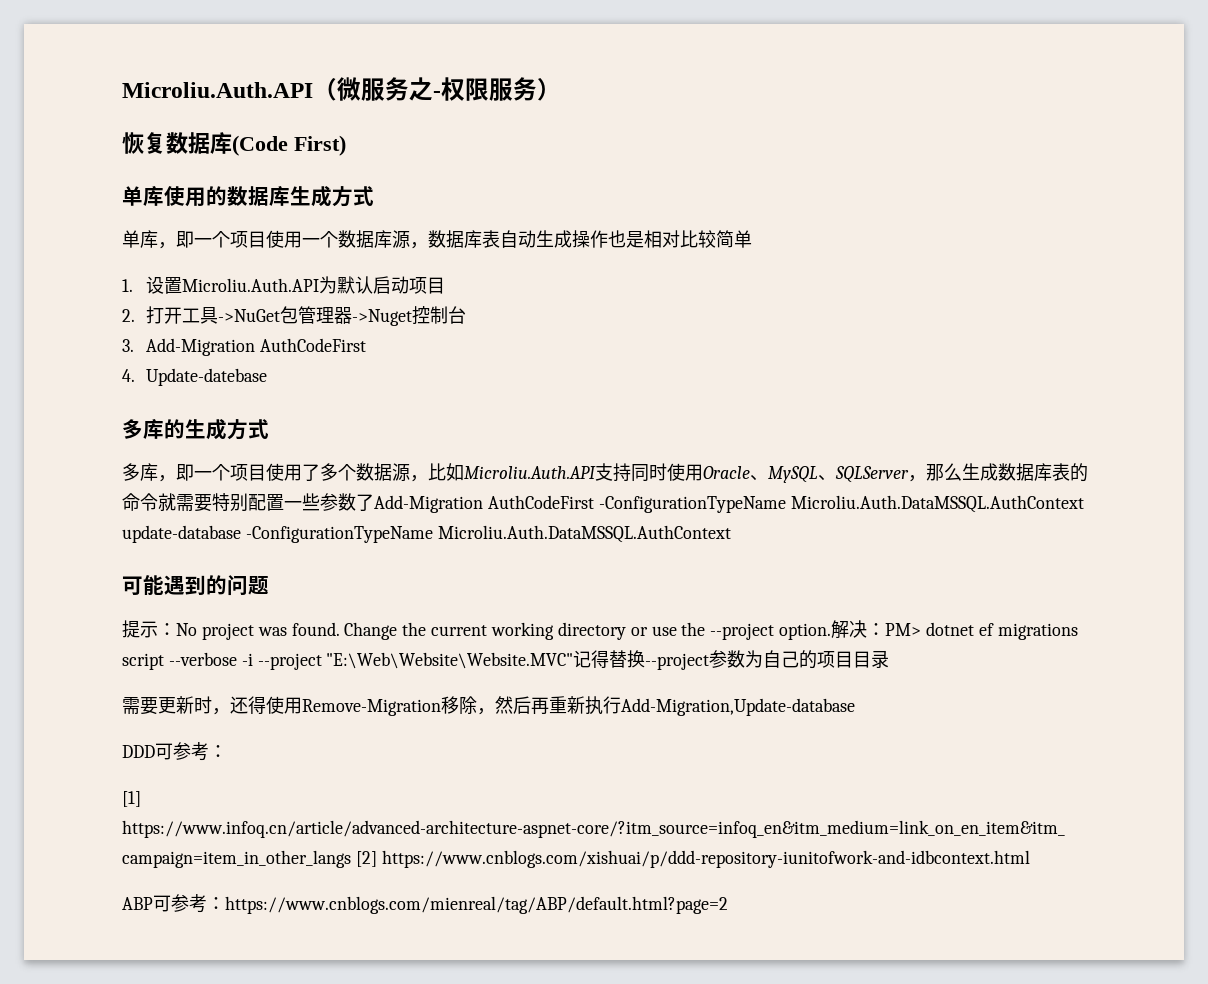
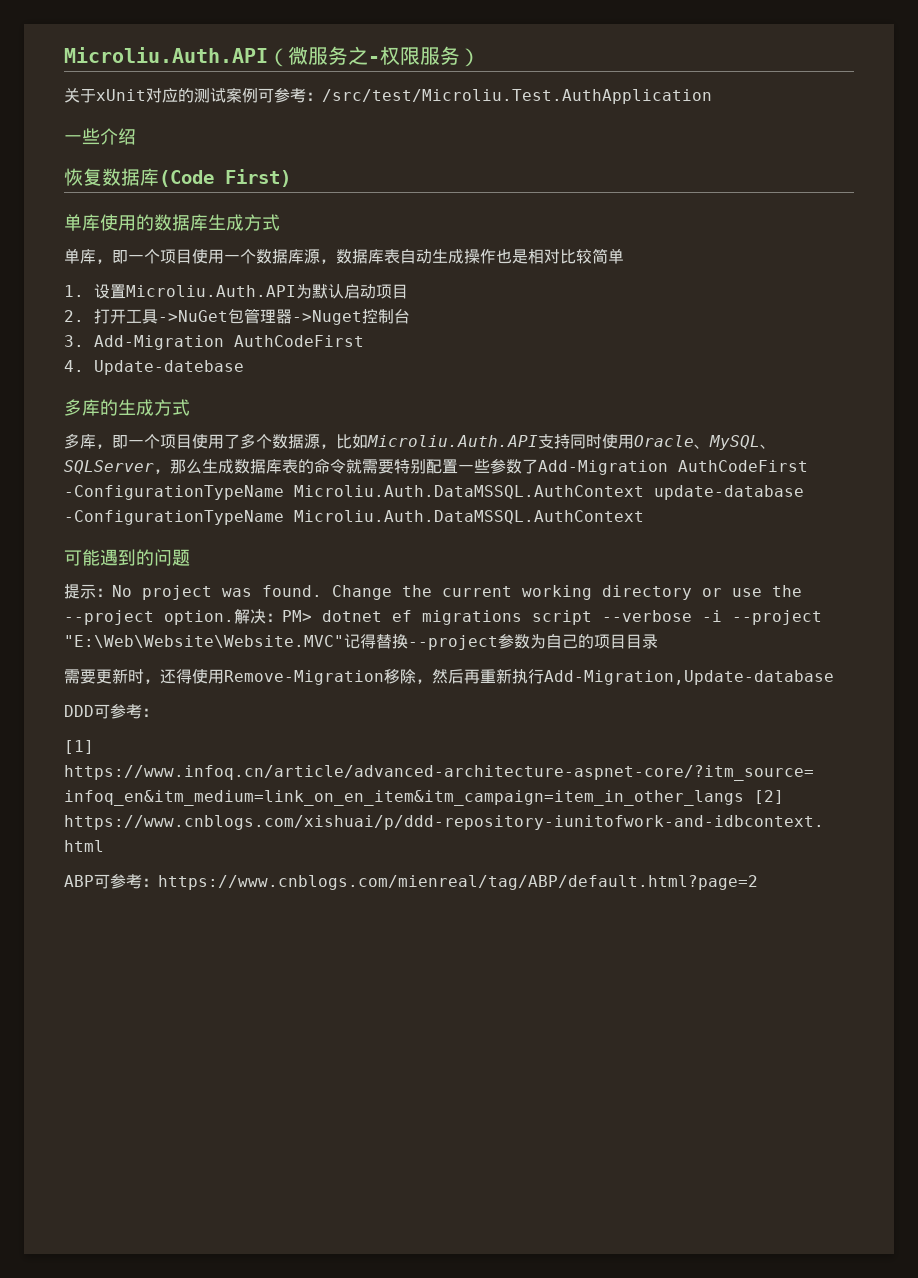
(561, 89) none -> [64,88,712,104] [64,128,136,145] // 关于xUnit对应的测试案例可参考：/src/test/Microliu.Test.AuthApplication // 一些介绍

